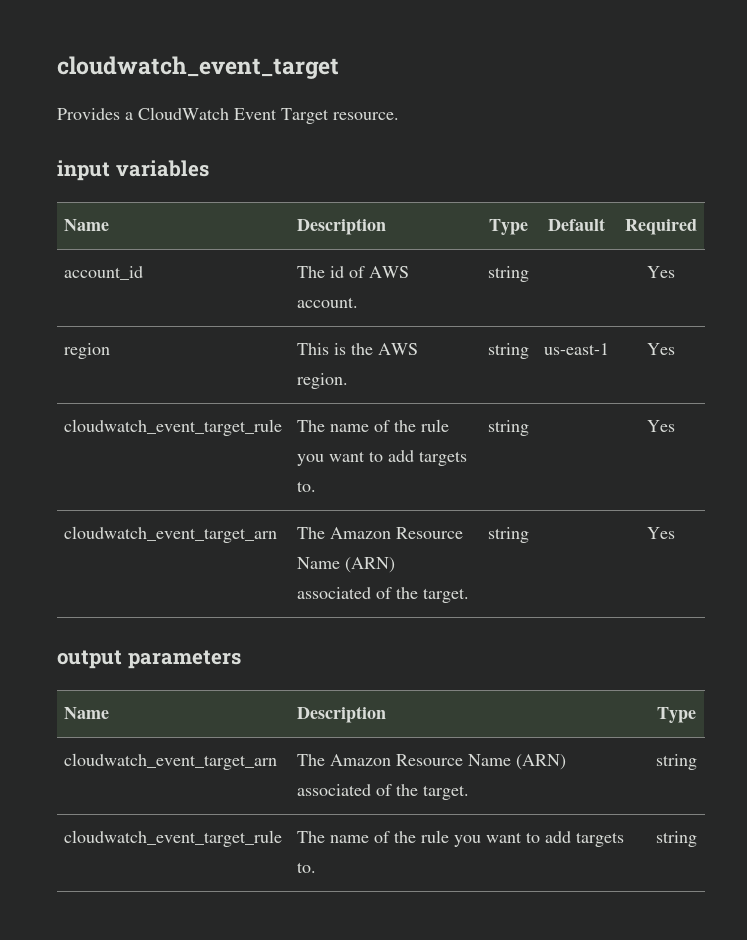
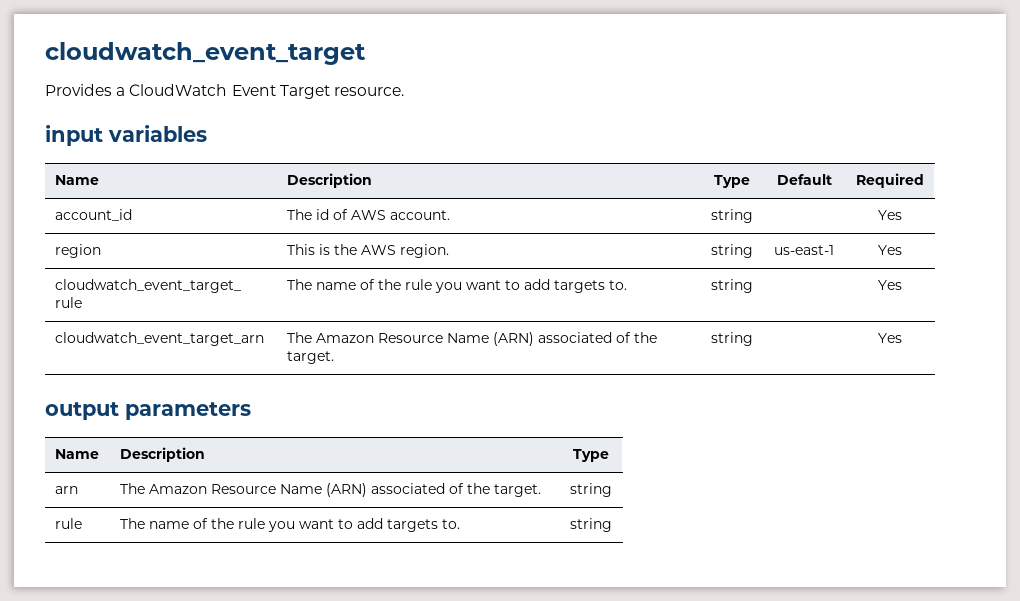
[64,753,278,770] cloudwatch_event_target_arn -> [55,486,79,494] arn
[64,830,283,847] cloudwatch_event_target_rule -> [55,518,83,529] rule

